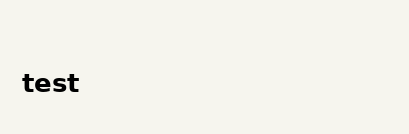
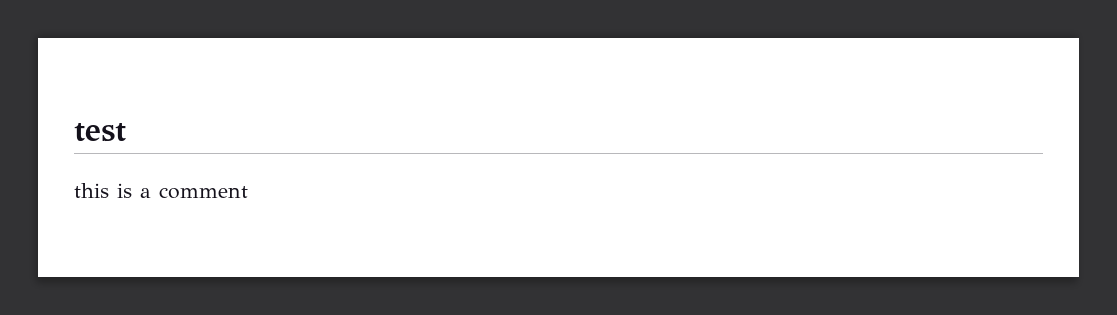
(79, 83) none -> [74,183,248,199] // this is a comment

